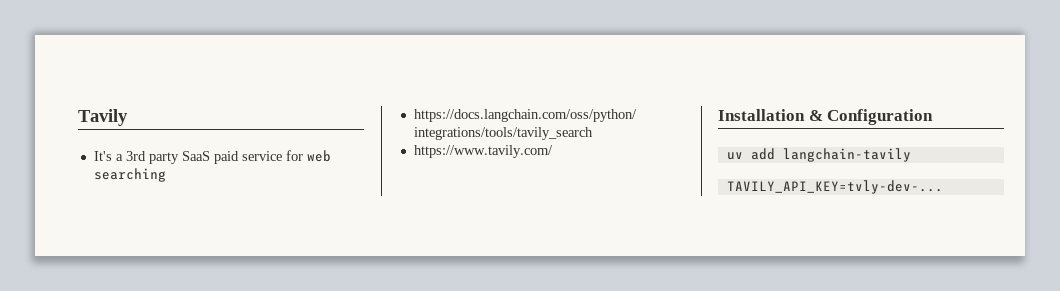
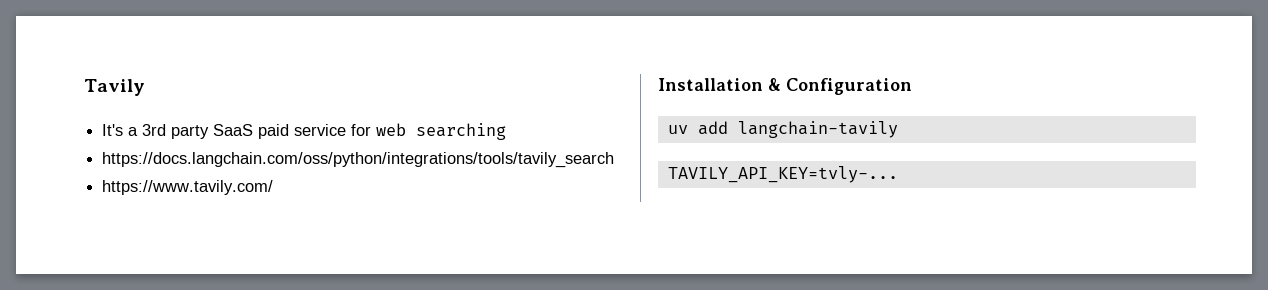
[726,180,943,194] TAVILY_API_KEY=tvly-dev-... -> [667,166,898,183] TAVILY_API_KEY=tvly-...

